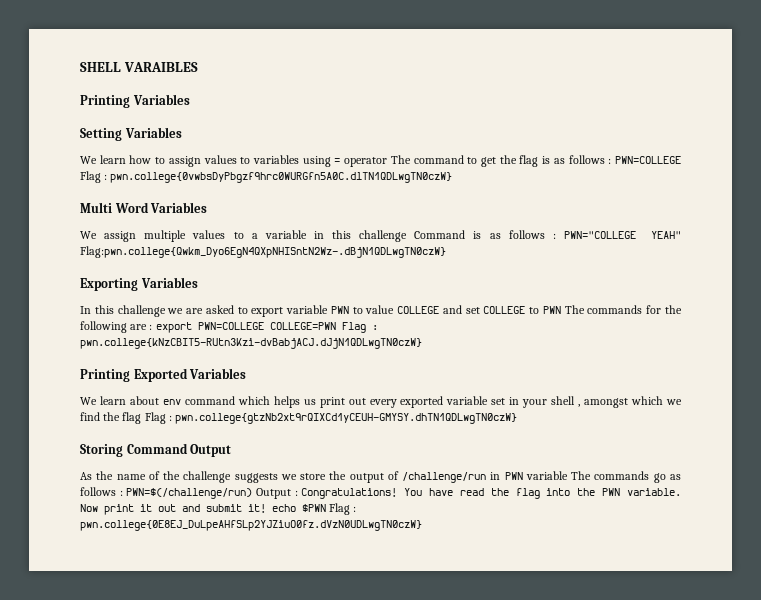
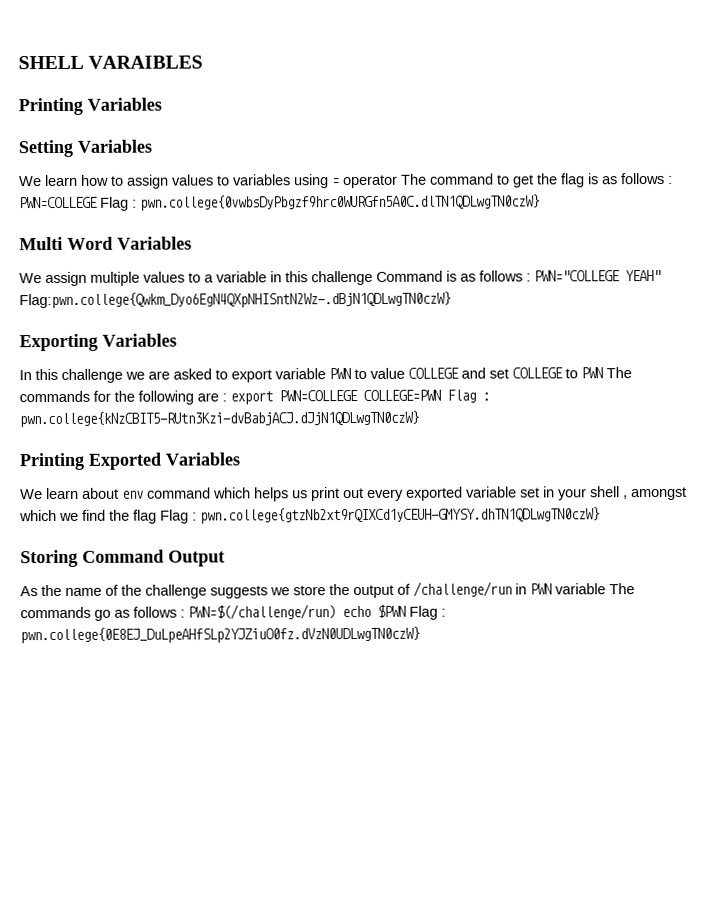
[256,488,681,499] [80,504,266,515] Output : Congratulations! You have read the flag into the PWN variable. Now print it out and submit it! -> (336, 612) none

